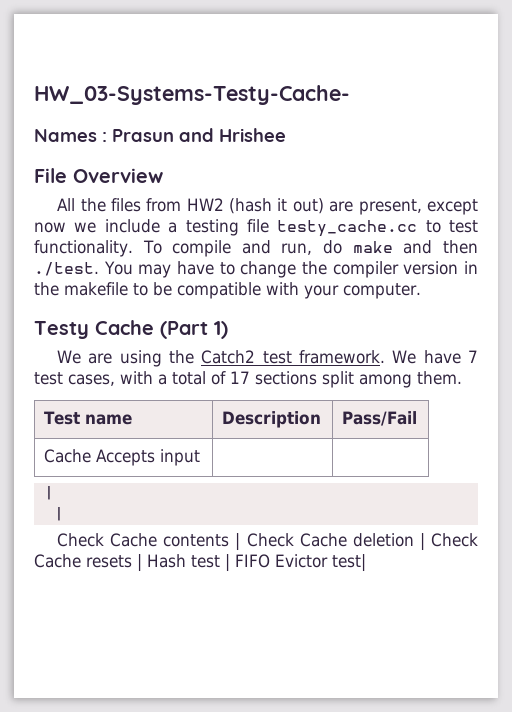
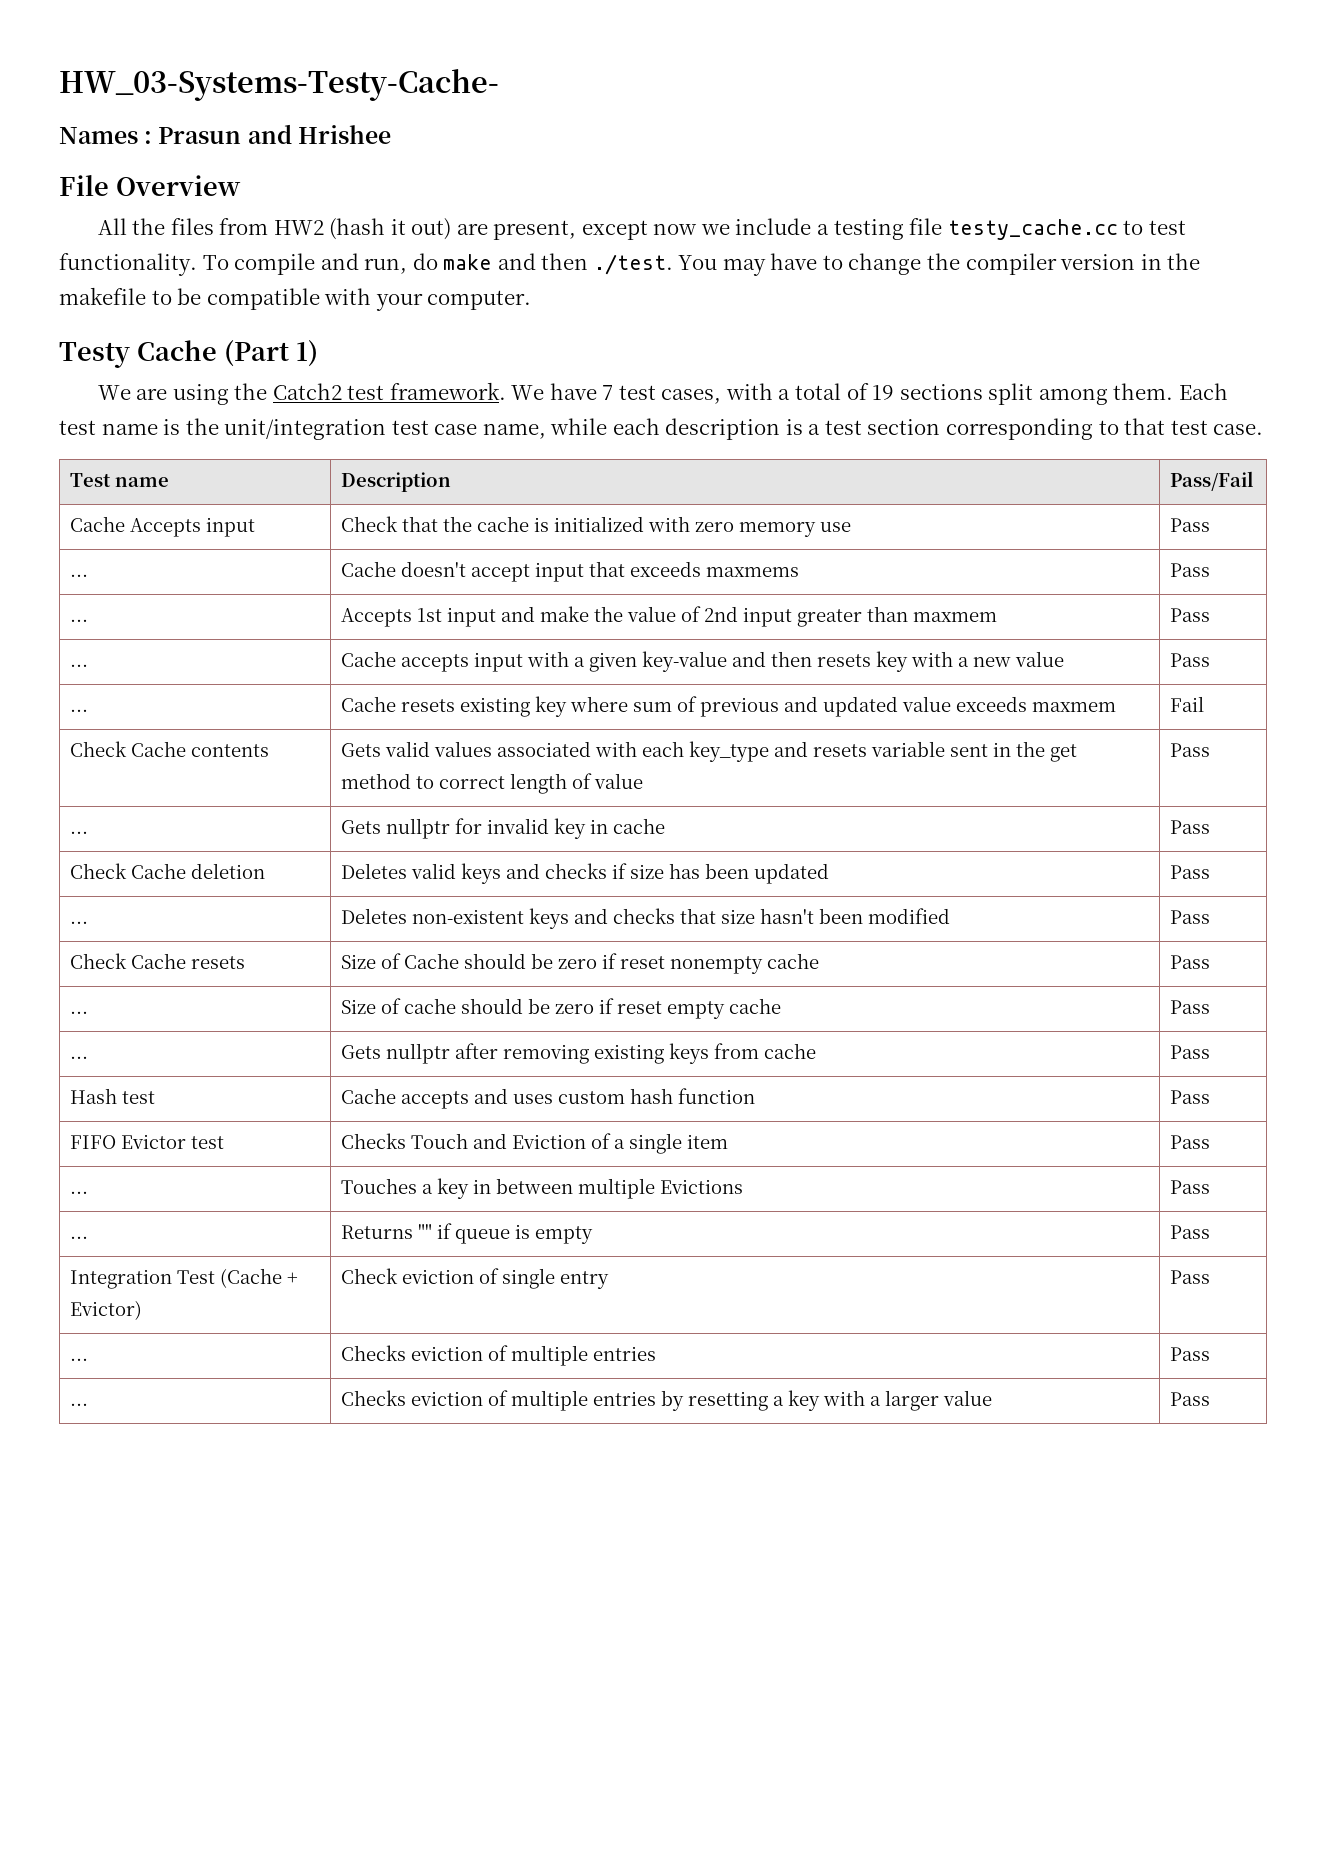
[230,371,250,384] 17 -> [872,385,895,400] 19
(462, 378) none -> [1178,383,1228,400] [59,418,1264,440] Each test name is the unit/integration test case name, while each description is a test section corresponding to that test case.
[43,486,54,500] [53,507,64,521] [57,533,479,551] [34,554,366,572] | // | // | // Check Cache contents | Check Cache deletion | Check Cache resets | Hash test | FIFO Evictor test| -> [340,516,851,537] [1169,518,1210,532] [69,574,88,577] [340,561,799,582] [1169,563,1210,577] [69,619,88,622] [340,606,997,627] [1169,608,1210,622] [69,664,88,667] [340,651,1064,672] [1169,653,1210,667] [69,709,88,712] [340,696,1116,717] [1169,696,1204,712] [69,741,269,757] [340,741,1077,762] [340,773,643,794] [1169,743,1210,757] [69,831,88,834] [340,818,665,839] [1169,820,1210,834] [69,863,265,879] [340,863,829,884] [1169,865,1210,879] [69,921,88,924] [340,908,950,929] [1169,910,1210,924] [69,953,245,969] [340,953,819,974] [1169,955,1210,969] [69,1011,88,1014] [340,998,781,1019] [1169,1000,1210,1014] [69,1056,88,1059] [340,1043,816,1064] [1169,1045,1210,1059] [69,1088,155,1104] [340,1088,755,1109] [1169,1090,1210,1104] [69,1134,224,1149] [340,1133,728,1154] [1169,1135,1210,1149] [69,1191,88,1194] [340,1178,743,1199] [1169,1180,1210,1194] [69,1236,88,1239] [340,1223,593,1244] [1169,1225,1210,1239] [69,1268,298,1289] [69,1300,142,1320] [340,1268,609,1289] [1169,1270,1210,1284] [69,1358,88,1361] [340,1345,656,1366] [1169,1347,1210,1361] [69,1403,88,1406] [340,1390,992,1411] [1169,1392,1210,1406] Check that the cache is initialized with zero memory use | Pass // ... | Cache doesn't accept input that exceeds maxmems | Pass // ... | Accepts 1st input and make the value of 2nd input greater than maxmem | Pass // ... | Cache accepts input with a given key-value and then resets key with a new value | Pass // ... | Cache resets existing key where sum of previous and updated value exceeds maxmem | Fail // Check Cache contents | Gets valid values associated with each key_type and resets variable sent in the get method to correct length of value | Pass // ... | Gets nullptr for invalid key in cache | Pass // Check Cache deletion | Deletes valid keys and checks if size has been updated | Pass // ... | Deletes non-existent keys and checks that size hasn't been modified | Pass // Check Cache resets | Size of Cache should be zero if reset nonempty cache | Pass // ... | Size of cache should be zero if reset empty cache | Pass // ... | Gets nullptr after removing existing keys from cache | Pass // Hash test | Cache accepts and uses custom hash function | Pass // FIFO Evictor test | Checks Touch and Eviction of a single item | Pass // ... | Touches a key in between multiple Evictions | Pass // ... | Returns "" if queue is empty | Pass // Integration Test (Cache + Evictor) | Check eviction of single entry | Pass // ... | Checks eviction of multiple entries | Pass // ... | Checks eviction of multiple entries by resetting a key with a larger value | Pass

